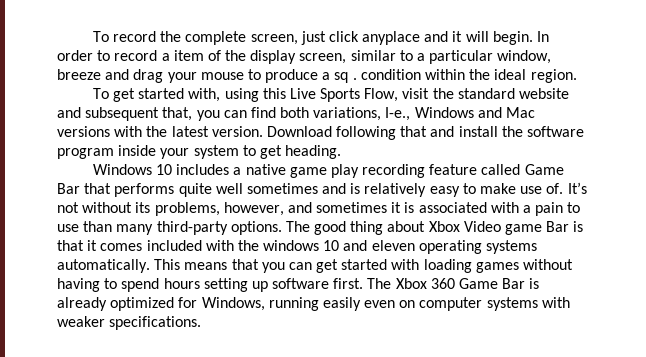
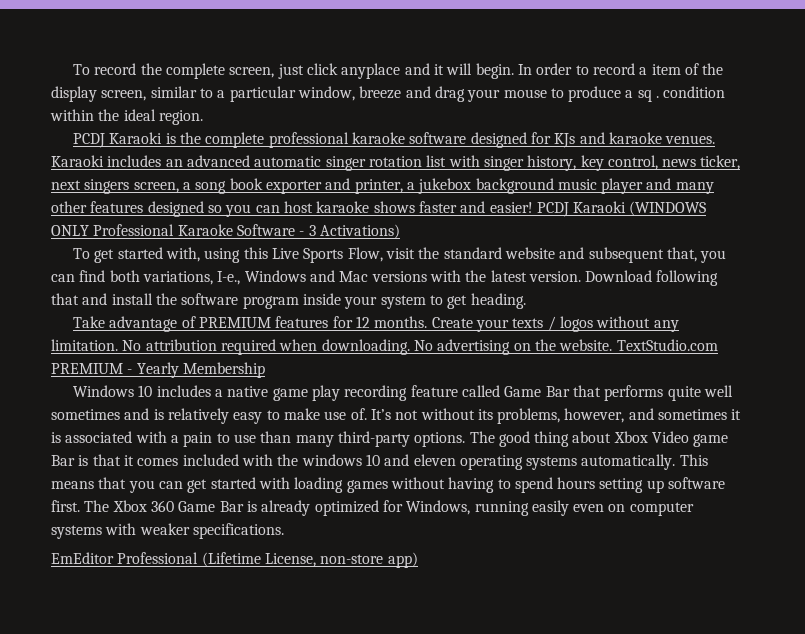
(577, 76) none -> [73,132,716,148] [51,155,741,171] [51,178,714,194] [51,201,707,217] [51,224,400,239] // PCDJ Karaoki is the complete professional karaoke software designed for KJs and karaoke venues. Karaoki includes an advanced automatic singer rotation list with singer history, key control, news ticker, next singers screen, a song book exporter and printer, a jukebox background music player and many other features designed so you can host karaoke shows faster and easier! PCDJ Karaoki (WINDOWS ONLY Professional Karaoke Software - 3 Activations)
(342, 152) none -> [73,316,679,332] [51,339,718,355] [51,362,265,378] // Take advantage of PREMIUM features for 12 months. Create your texts / logos without any limitation. No attribution required when downloading. No advertising on the website. TextStudio.com PREMIUM - Yearly Membership
(202, 323) none -> [51,552,418,568] // EmEditor Professional (Lifetime License, non-store app)

